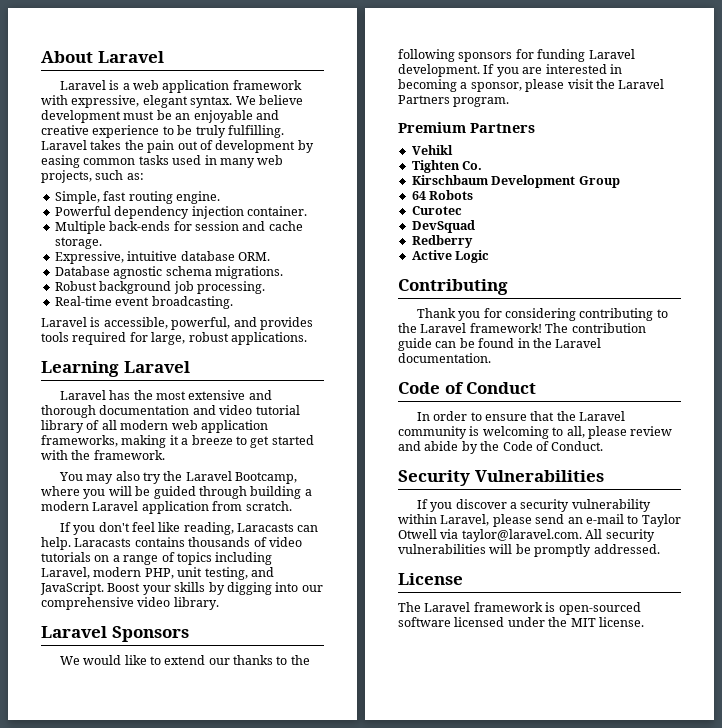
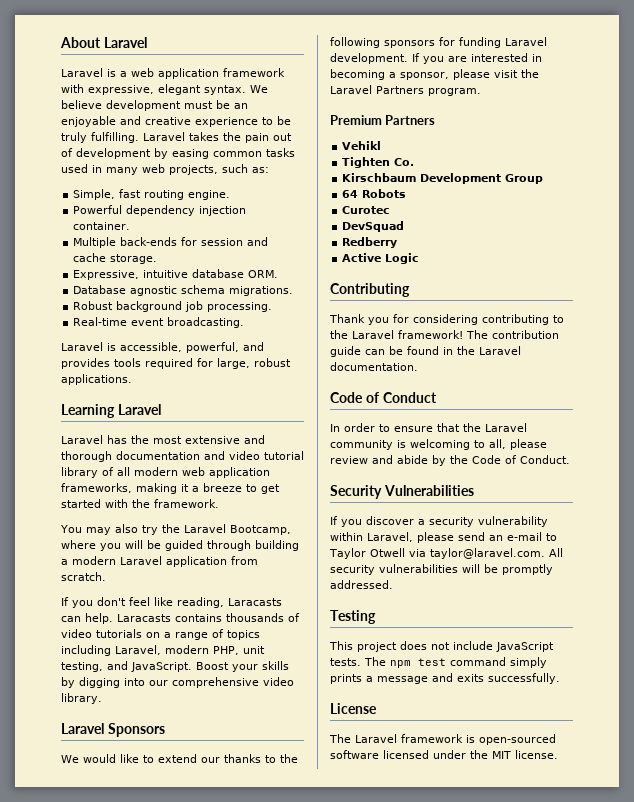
(660, 549) none -> [330,610,376,624] [329,641,554,652] [330,657,547,668] [330,673,560,684] // Testing // This project does not include JavaScript tests. The npm test command simply prints a message and exits successfully.

